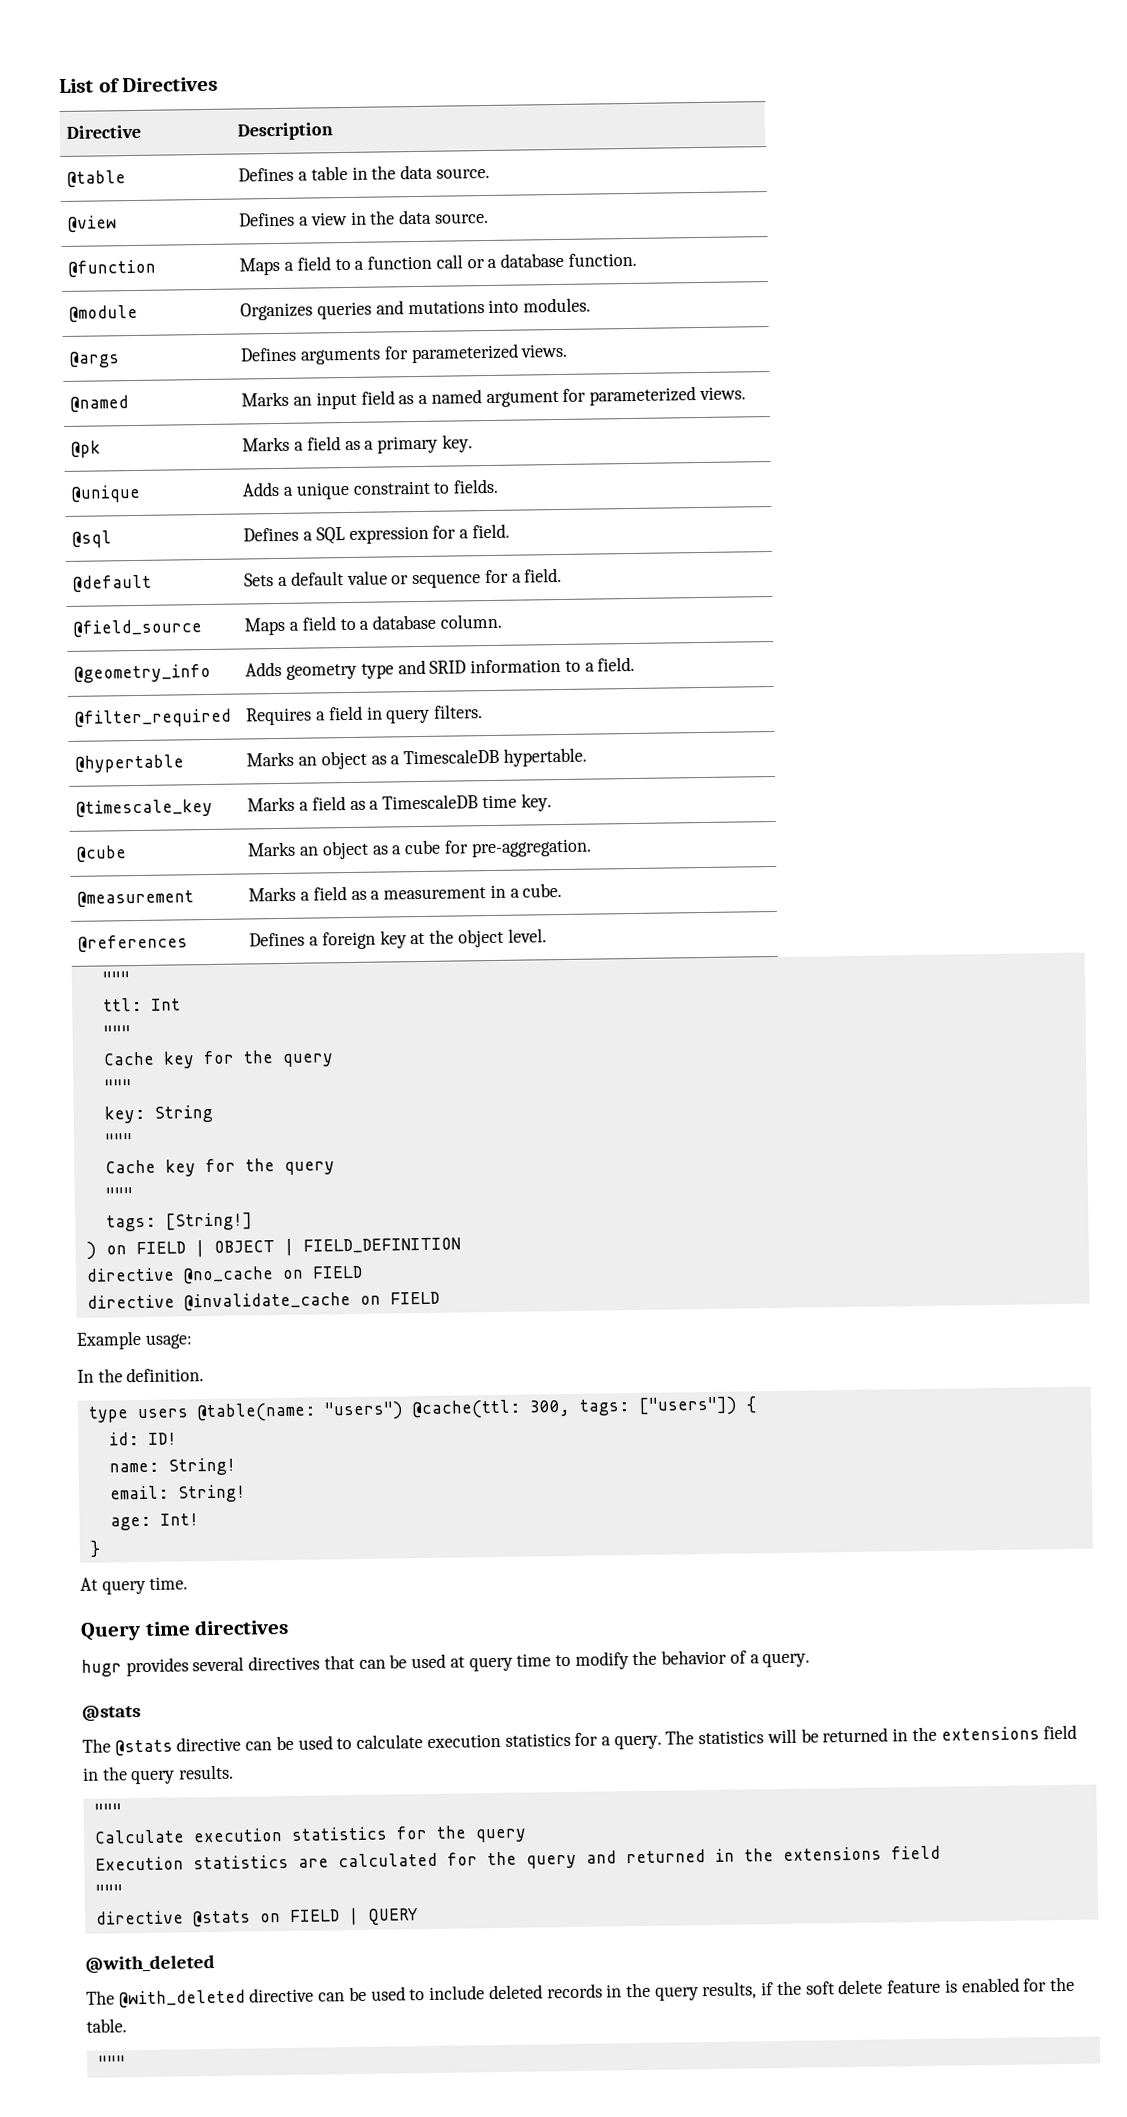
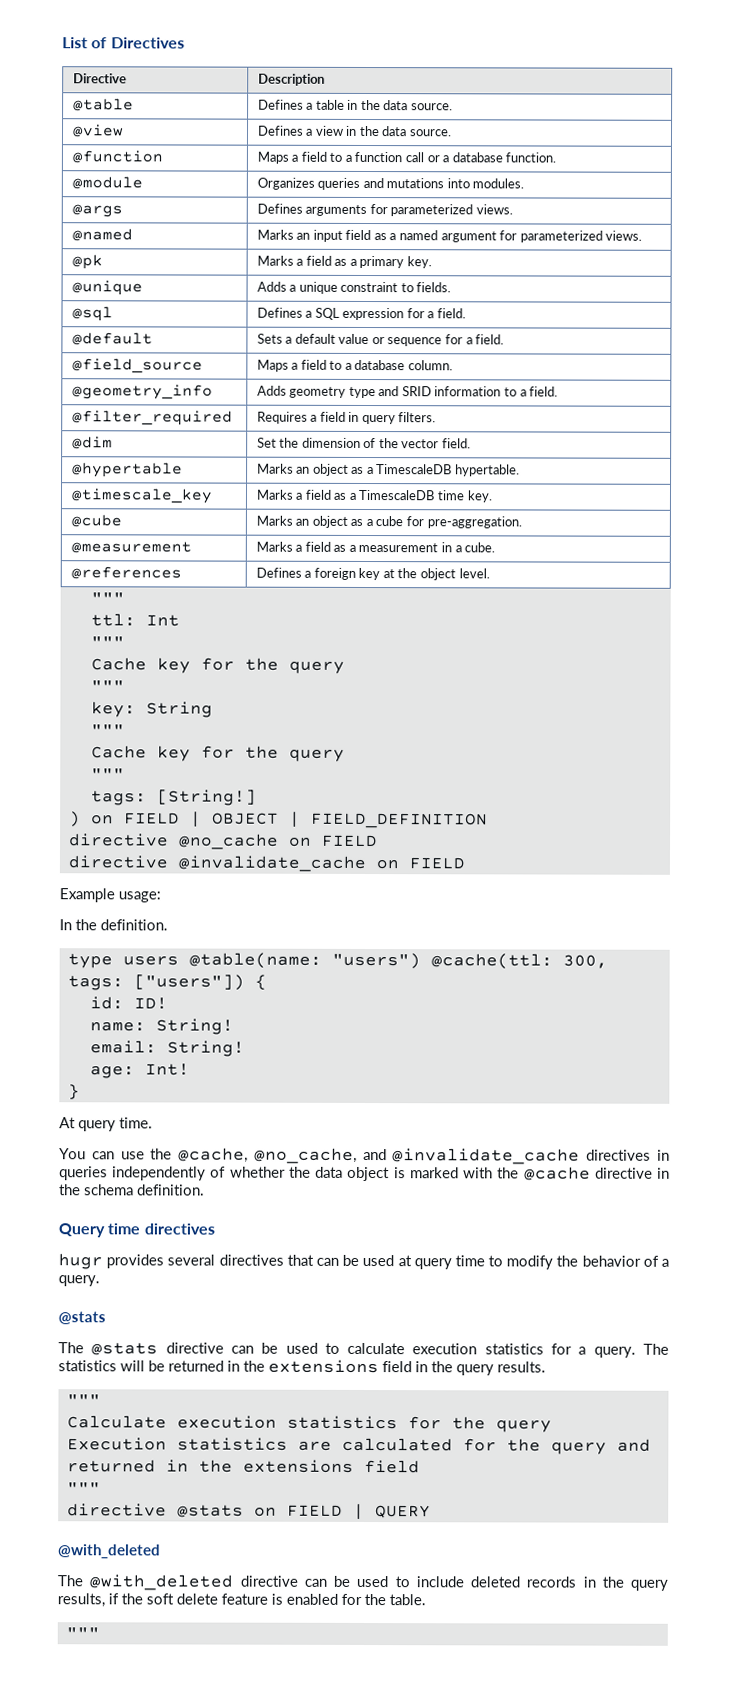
(484, 711) none -> [71,436,113,450] [256,437,471,449] // @dim | Set the dimension of the vector field.
(189, 1583) none -> [59,1147,670,1165] [59,1166,670,1182] [59,1184,205,1196] // You can use the @cache, @no_cache, and @invalidate_cache directives in queries independently of whether the data object is marked with the @cache directive in the schema definition.

